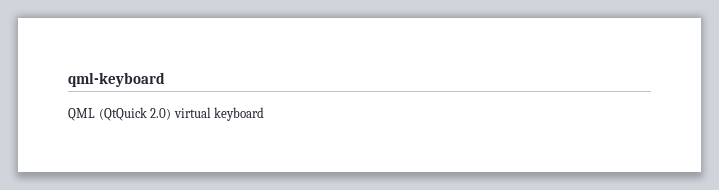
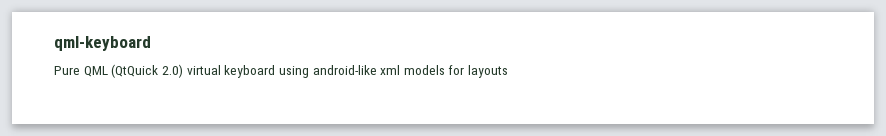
(165, 79) none -> [54,66,80,75] Pure
(265, 114) none -> [278,65,509,78] using android-like xml models for layouts

